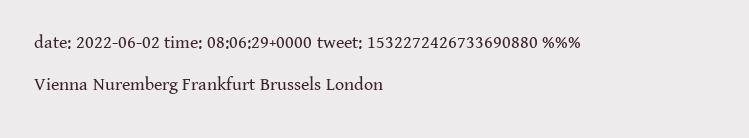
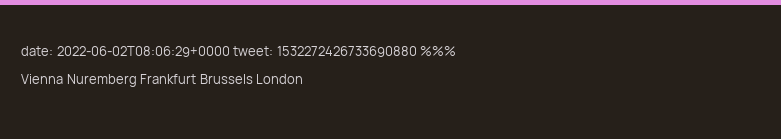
[75,36,313,49] 2022-06-02 time: 08:06:29+0000 -> [56,46,230,57] 2022-06-02T08:06:29+0000

